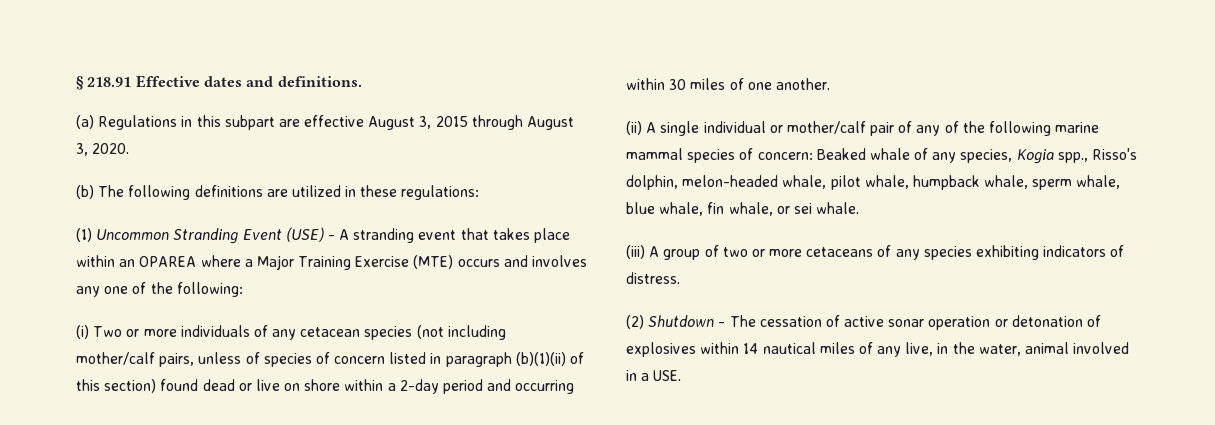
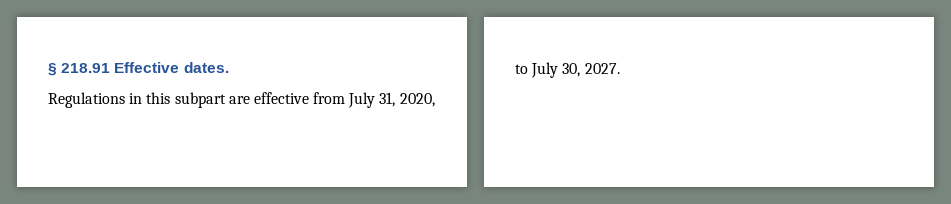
[203,76,362,87] [76,115,94,129] dates and definitions. // (a) -> [183,62,229,73] dates. //
[368,115,575,130] [76,143,130,156] [76,185,480,200] [76,227,571,244] [76,255,588,270] [76,282,243,297] [76,325,506,340] [76,352,585,367] [76,379,575,394] [626,78,830,90] [626,121,1100,136] [626,148,1138,164] [626,175,1121,190] [626,202,860,216] [626,245,1125,260] [626,272,680,284] [626,315,1102,330] [626,342,1130,357] [626,370,682,381] August 3, 2015 through August 3, 2020. // (b) The following definitions are utilized in these regulations: // (1) Uncommon Stranding Event (USE) - A stranding event that takes place within an OPAREA where a Major Training Exercise (MTE) occurs and involves any one of the following: // (i) Two or more individuals of any cetacean species (not including mother/calf pairs, unless of species of concern listed in paragraph (b)(1)(ii) of this section) found dead or live on shore within a 2-day period and occurring within 30 miles of one another. // (ii) A single individual or mother/calf pair of any of the following marine mammal species of concern: Beaked whale of any species, Kogia spp., Risso's dolphin, melon-headed whale, pilot whale, humpback whale, sperm whale, blue whale, fin whale, or sei whale. // (iii) A group of two or more cetaceans of any species exhibiting indicators of distress. // (2) Shutdown - The cessation of active sonar operation or detonation of explosives within 14 nautical miles of any live, in the water, animal involved in a USE. -> [313,92,435,108] [515,62,620,78] from July 31, 2020, to July 30, 2027.

